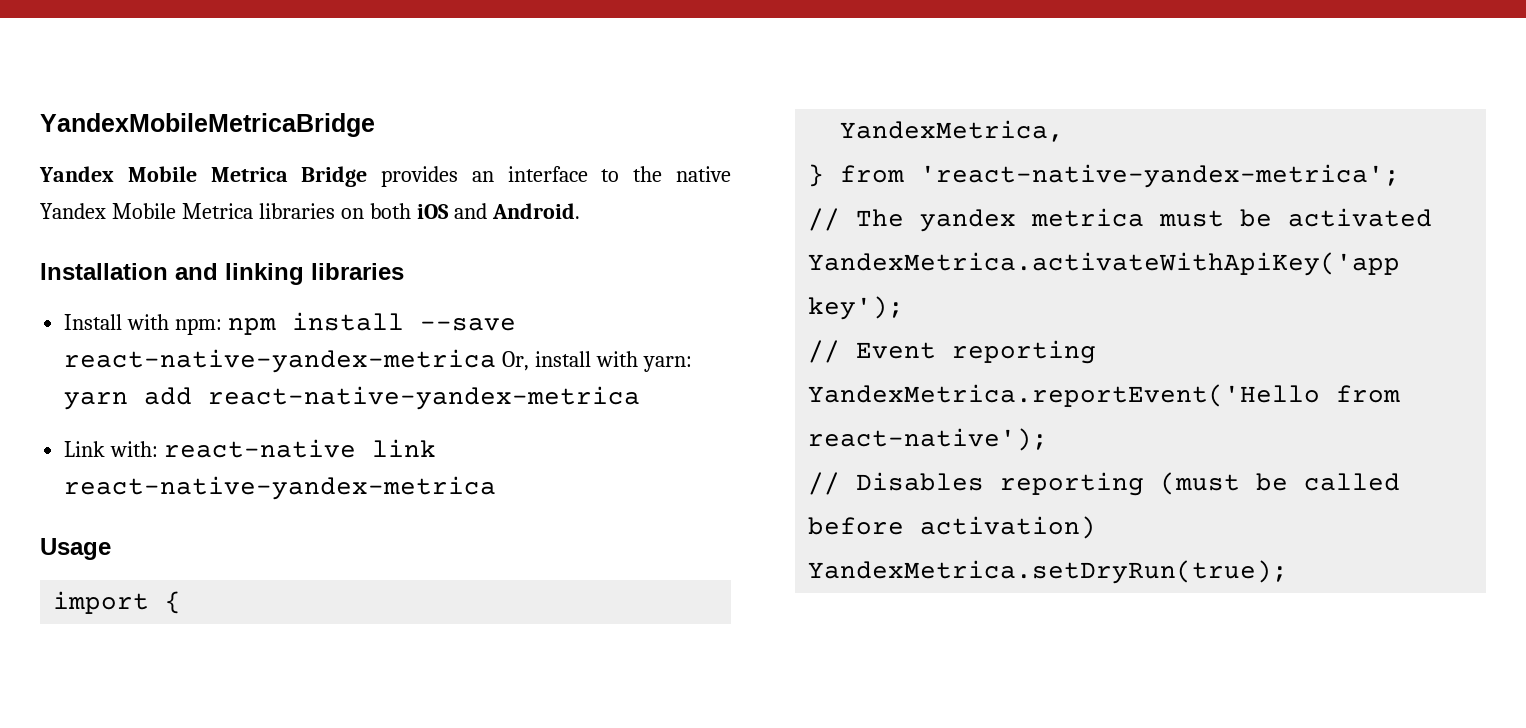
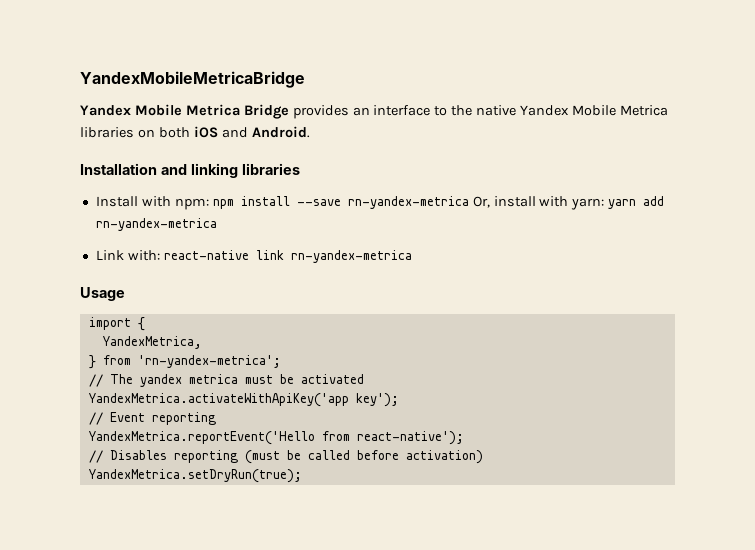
[64,349,497,373] react-native-yandex-metrica -> [347,196,469,209] rn-yandex-metrica
[208,386,641,410] react-native-yandex-metrica -> [95,218,217,231] rn-yandex-metrica
[64,476,497,500] react-native-yandex-metrica -> [290,250,412,263] rn-yandex-metrica
[920,164,1401,188] 'react-native-yandex-metrica'; -> [137,355,281,368] 'rn-yandex-metrica';

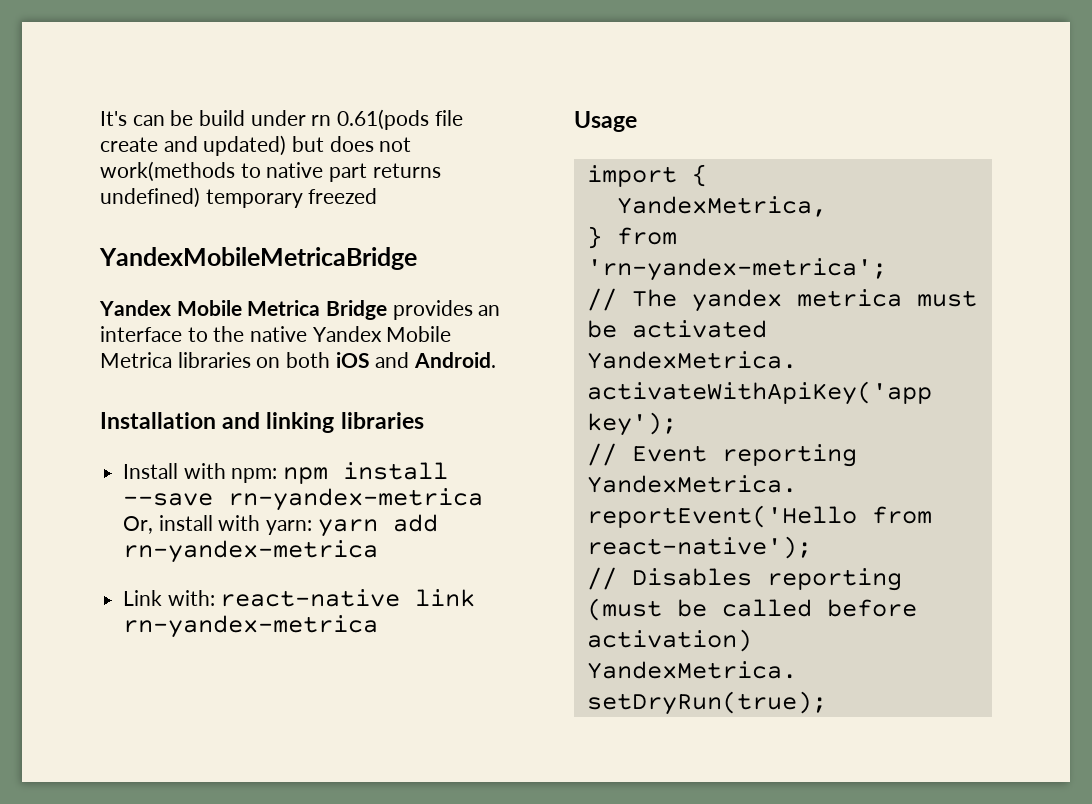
(80, 79) none -> [100,109,463,130] [100,135,412,156] [100,161,441,182] [100,187,378,208] It's can be build under rn 0.61(pods file create and updated) but does not work(methods to native part returns undefined) temporary freezed //

